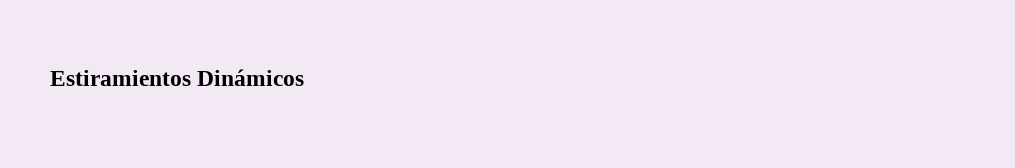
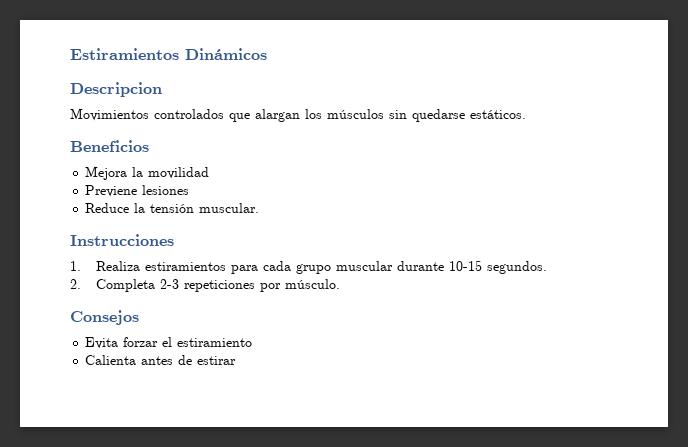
(305, 77) none -> [70,82,162,97] [70,108,526,122] [70,140,149,152] [85,166,210,180] [85,185,190,197] [85,203,260,213] [70,234,174,246] [70,260,548,274] [70,279,341,292] [70,310,139,325] [85,337,253,349] [85,355,237,365] // Descripcion // Movimientos controlados que alargan los músculos sin quedarse estáticos. // Beneficios // Mejora la movilidad // Previene lesiones // Reduce la tensión muscular. // Instrucciones // 1. Realiza estiramientos para cada grupo muscular durante 10-15 segundos. // 2. Completa 2-3 repeticiones por músculo. // Consejos // Evita forzar el estiramiento // Calienta antes de estirar

